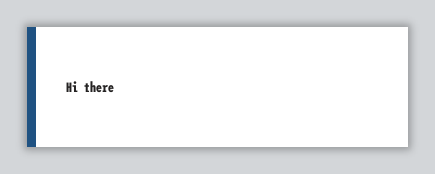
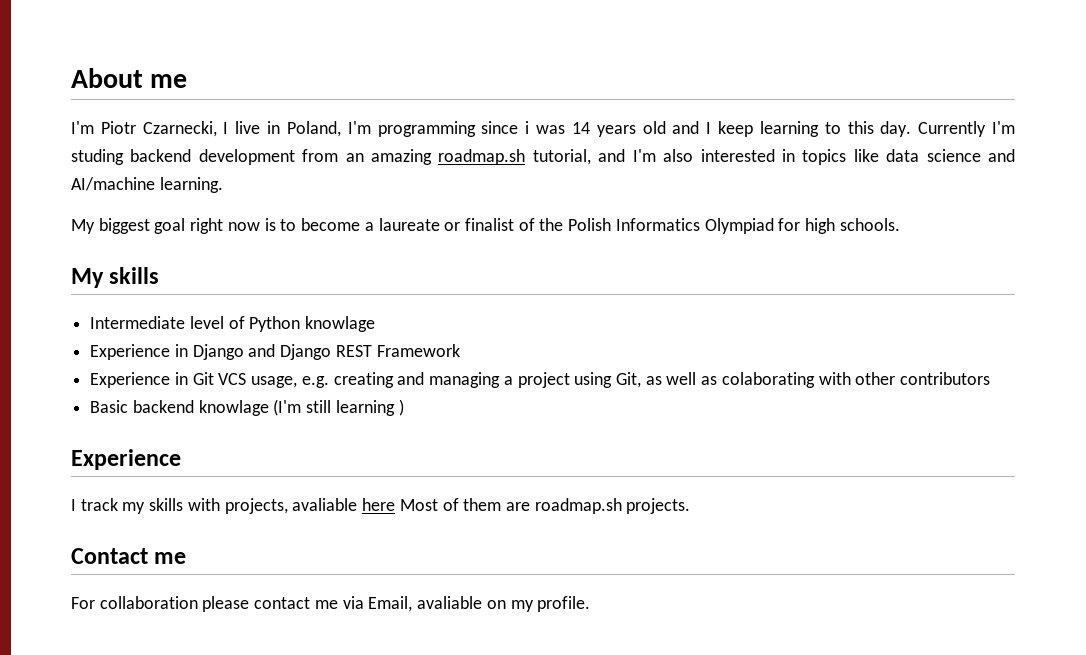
[66,81,114,93] Hi there -> [71,68,188,88] [71,121,1016,137] [71,149,1015,165] [71,177,223,193] [71,218,900,234] [71,267,160,288] [90,316,376,332] [90,344,460,360] [90,372,991,388] [90,399,404,416] [71,449,181,470] [71,498,691,514] [71,548,187,564] [71,596,591,612] About me // I'm Piotr Czarnecki, I live in Poland, I'm programming since i was 14 years old and I keep learning to this day. Currently I'm studing backend development from an amazing roadmap.sh tutorial, and I'm also interested in topics like data science and AI/machine learning. // My biggest goal right now is to become a laureate or finalist of the Polish Informatics Olympiad for high schools. // My skills // Intermediate level of Python knowlage // Experience in Django and Django REST Framework // Experience in Git VCS usage, e.g. creating and managing a project using Git, as well as colaborating with other contributors // Basic backend knowlage (I'm still learning ) // Experience // I track my skills with projects, avaliable here Most of them are roadmap.sh projects. // Contact me // For collaboration please contact me via Email, avaliable on my profile.

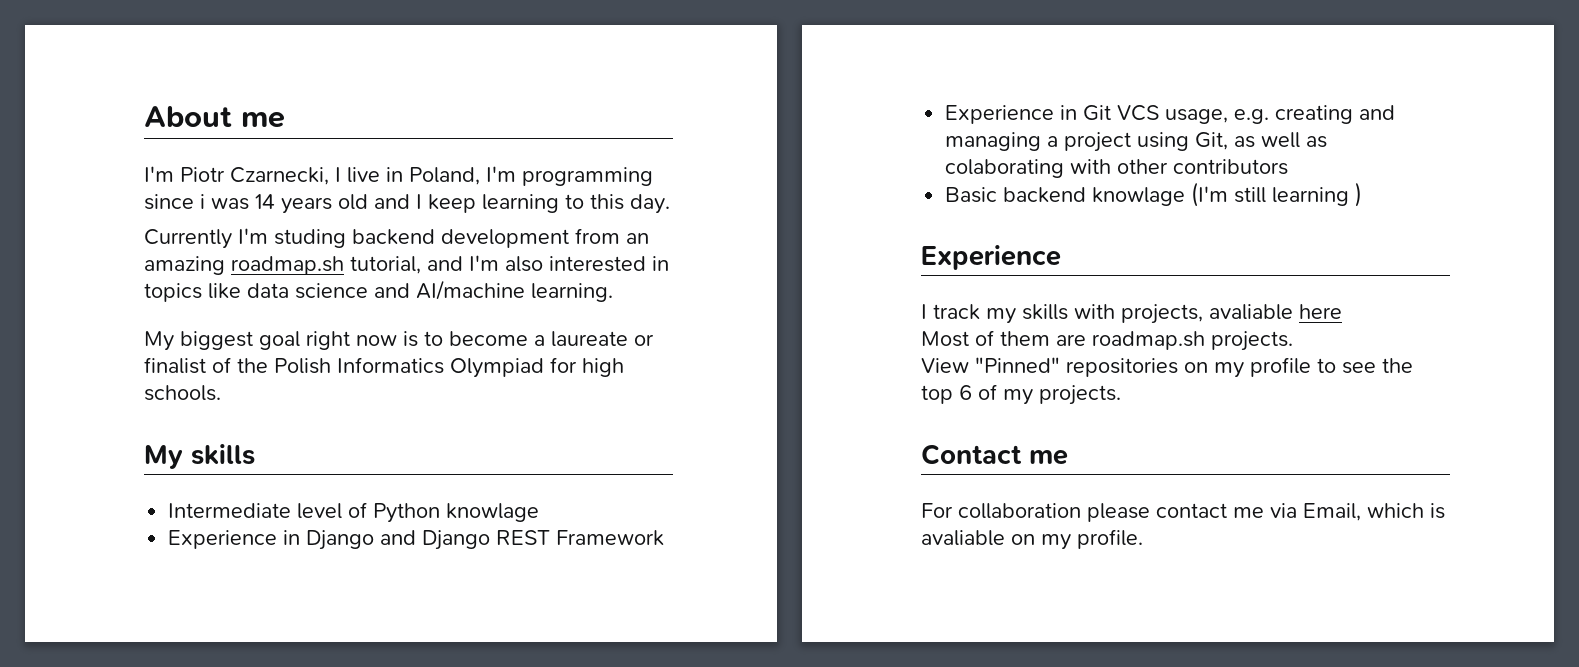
(912, 129) none -> (670, 204) //
(396, 504) none -> (1342, 311) //
(691, 506) none -> [921,357,1413,378] [921,384,1121,405] // View "Pinned" repositories on my profile to see the top 6 of my projects.
(413, 604) none -> [1367,503,1445,519] which is

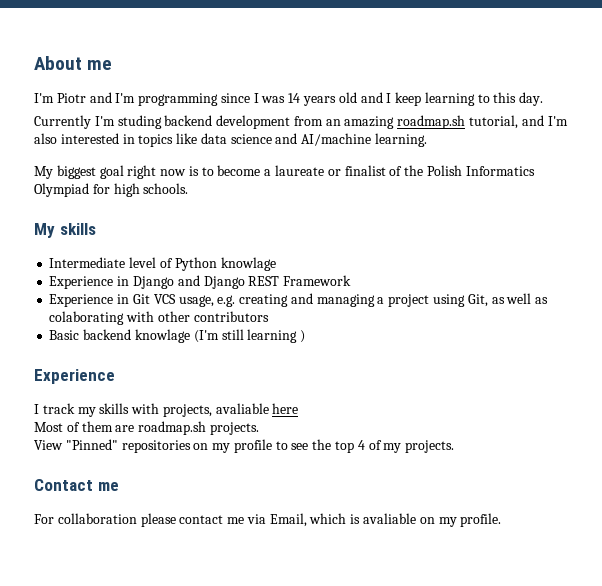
[230,167,480,185] Czarnecki, I live in Poland, -> [89,92,112,103] and
[200,194,205,209] i -> [253,93,259,103] I
[959,385,972,400] 6 -> [357,440,365,450] 4

